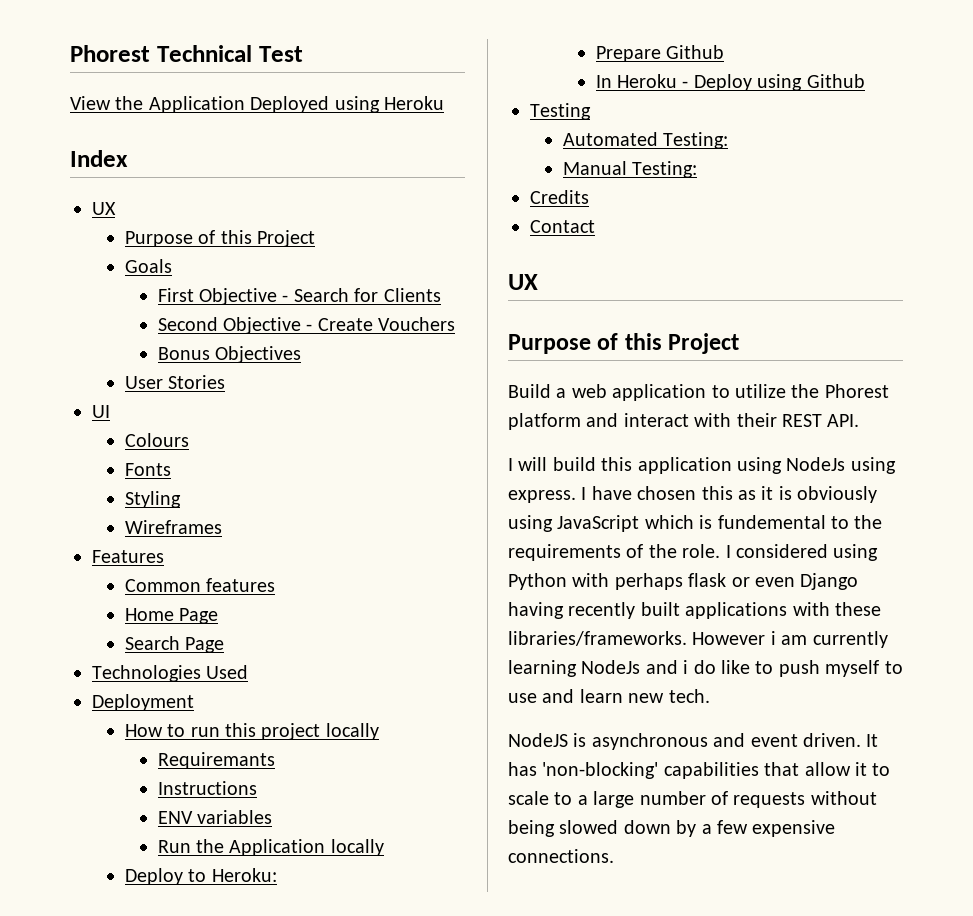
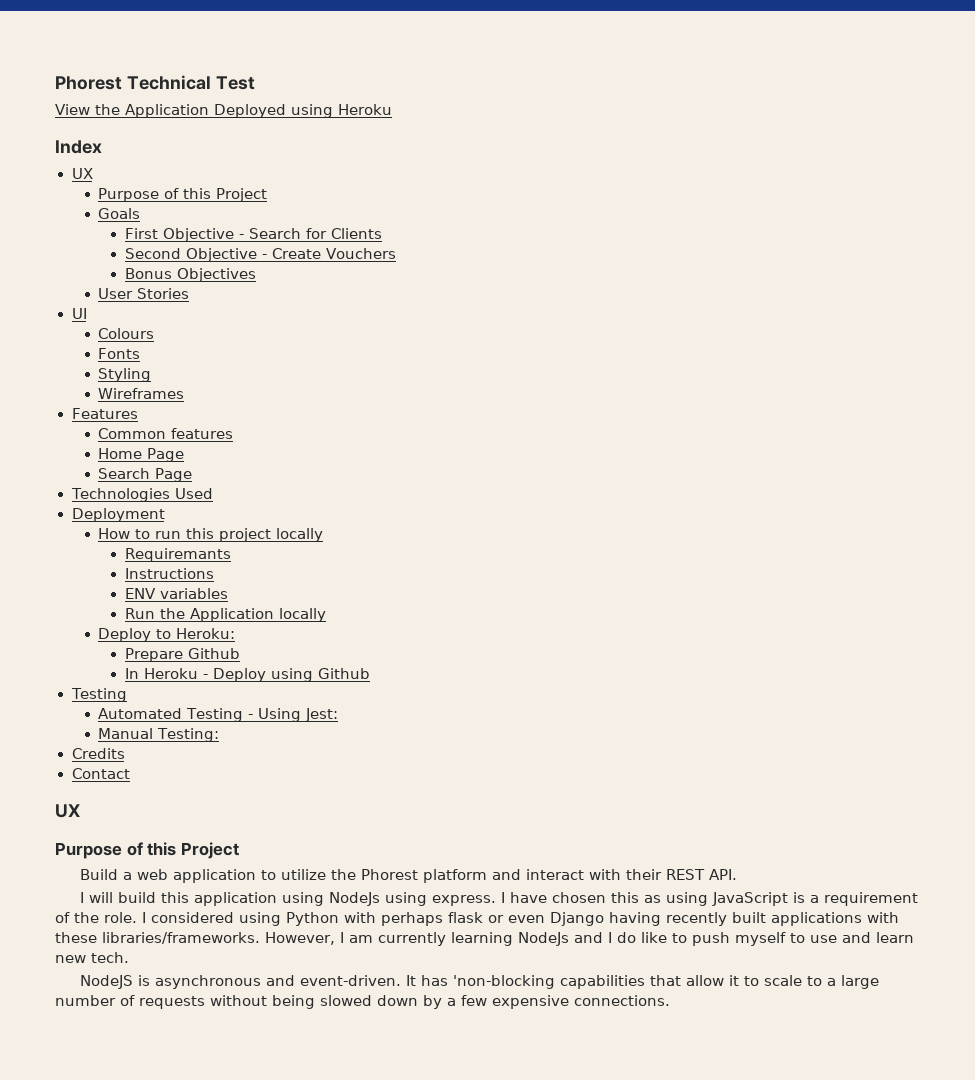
[663,132,729,149] Testing: -> [186,708,338,722] Testing - Using Jest:
[761,486,878,503] [508,515,883,532] [508,544,621,561] it is obviously using JavaScript which is fundemental to the requirements -> [666,892,919,906] using JavaScript is a requirement
[692,631,776,645] However i -> [265,932,344,945] However, I
[683,660,689,674] i -> [608,932,612,943] I
[750,733,861,747] event driven. -> [300,975,402,986] event-driven.
[542,762,659,779] 'non-blocking' -> [453,975,556,989] 'non-blocking

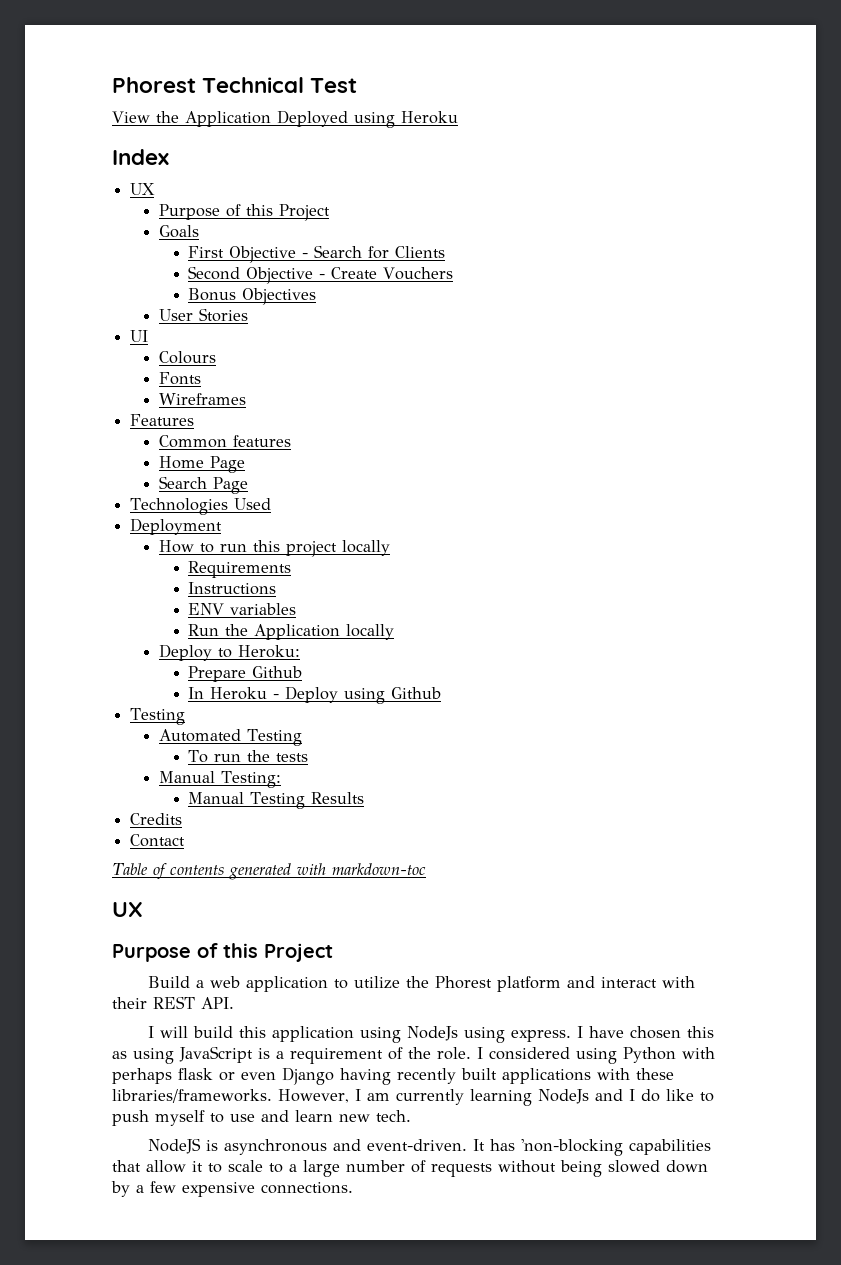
[98,368,152,382] // Styling -> (202, 378) none
[124,548,231,562] Requiremants -> [188,561,292,578] Requirements
[247,708,338,722] - Using Jest: -> [188,750,309,763] // To run the tests
(220, 735) none -> [188,792,365,809] // Manual Testing Results
(130, 773) none -> [112,863,426,880] // Table of contents generated with markdown-toc

